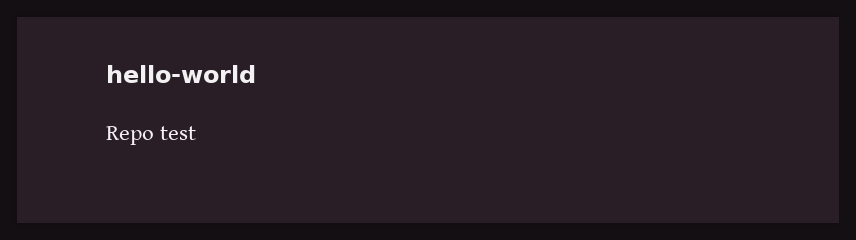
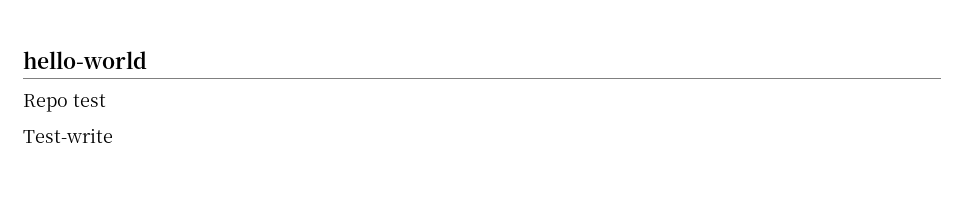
(197, 133) none -> [23,128,113,143] // Test-write

